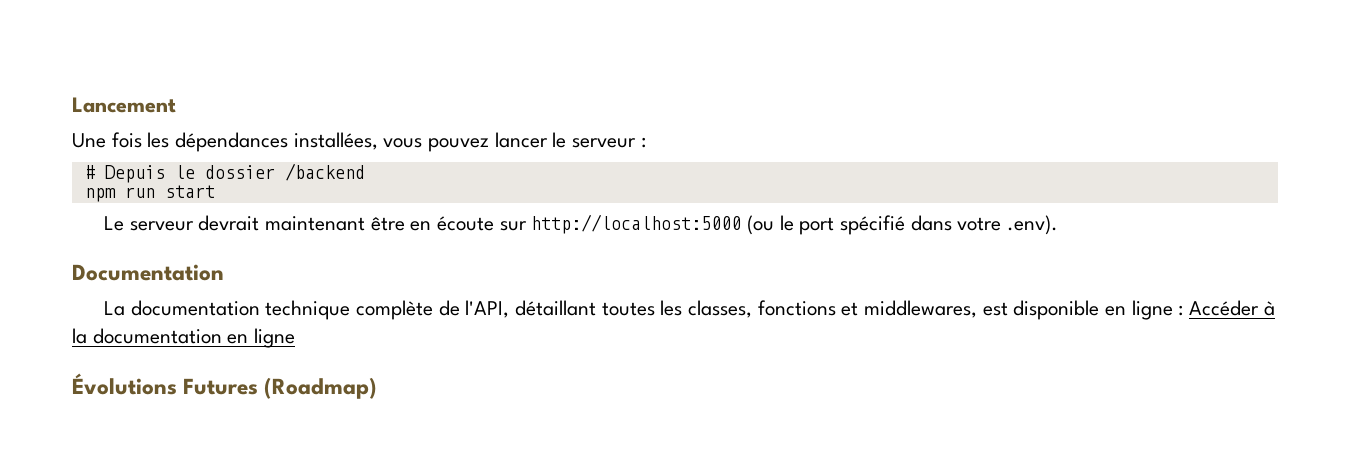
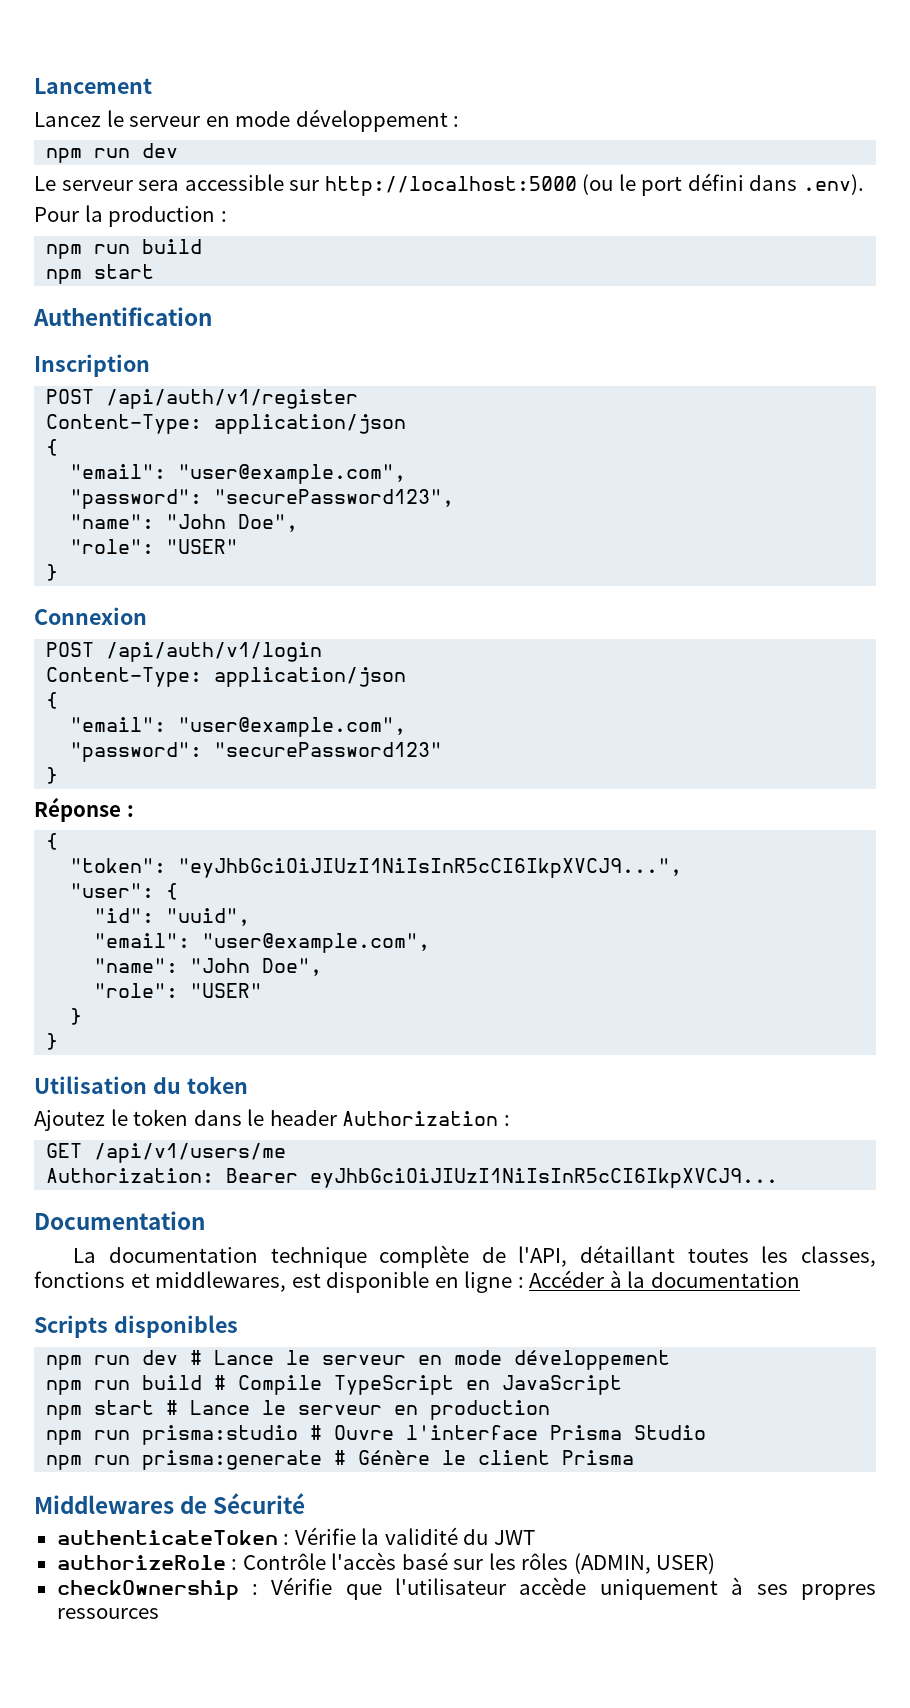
[72,132,646,152] [84,163,365,183] [84,185,215,202] Une fois les dépendances installées, vous pouvez lancer le serveur : // # Depuis le dossier /backend // npm run start -> [34,109,460,132] [46,143,179,163] Lancez le serveur en mode développement : // npm run dev
[198,215,494,231] devrait maintenant être en écoute -> [138,174,284,191] sera accessible
[839,215,1058,235] spécifié dans votre .env). -> [687,173,864,195] [34,205,227,227] [46,239,203,259] [46,264,155,284] [33,307,212,326] [34,354,150,377] [46,389,359,409] [46,414,407,434] [46,439,59,456] [70,464,407,484] [70,489,455,509] [70,514,299,532] [70,539,239,554] [46,564,59,581] [34,607,147,625] [46,642,323,662] [46,667,407,687] [46,692,59,709] [70,717,407,737] [70,742,443,762] [46,767,59,784] [34,797,134,822] [46,833,59,850] [70,858,683,878] [70,883,179,900] [94,908,251,926] [94,933,431,953] [94,958,323,976] [94,983,263,998] [70,1008,83,1025] [46,1033,59,1050] [34,1076,248,1094] [34,1109,510,1131] [46,1143,287,1163] [46,1168,779,1188] défini dans .env). // Pour la production : // npm run build // npm start // Authentification // Inscription // POST /api/auth/v1/register // Content-Type: application/json // { // "email": "user@example.com", // "password": "securePassword123", // "name": "John Doe", // "role": "USER" // } // Connexion // POST /api/auth/v1/login // Content-Type: application/json // { // "email": "user@example.com", // "password": "securePassword123" // } // Réponse : // { // "token": "eyJhbGciOiJIUzI1NiIsInR5cCI6IkpXVCJ9...", // "user": { // "id": "uuid", // "email": "user@example.com", // "name": "John Doe", // "role": "USER" // } // } // Utilisation du token // Ajoutez le token dans le header Authorization : // GET /api/v1/users/me // Authorization: Bearer eyJhbGciOiJIUzI1NiIsInR5cCI6IkpXVCJ9...
[227,328,296,348] [72,373,378,399] en ligne // Évolutions Futures (Roadmap) -> [34,1315,238,1338] [46,1350,671,1370] [46,1375,623,1395] [46,1400,551,1420] [46,1425,707,1445] [46,1450,635,1470] [34,1493,306,1514] [56,1527,535,1545] [56,1552,716,1574] [56,1577,876,1600] [56,1608,159,1619] // Scripts disponibles // npm run dev # Lance le serveur en mode développement // npm run build # Compile TypeScript en JavaScript // npm start # Lance le serveur en production // npm run prisma:studio # Ouvre l'interface Prisma Studio // npm run prisma:generate # Génère le client Prisma // Middlewares de Sécurité // authenticateToken : Vérifie la validité du JWT // authorizeRole : Contrôle l'accès basé sur les rôles (ADMIN, USER) // checkOwnership : Vérifie que l'utilisateur accède uniquement à ses propres ressources

